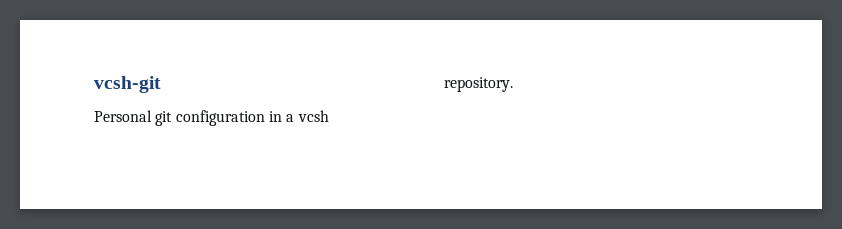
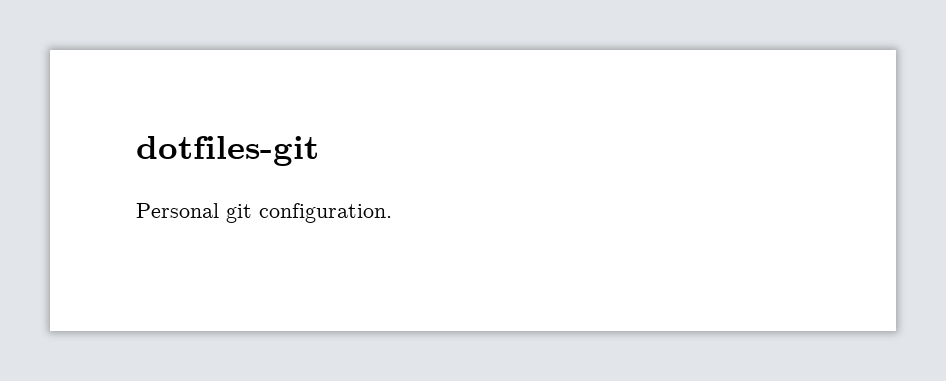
[94,76,161,93] vcsh-git -> [136,136,319,166] dotfiles-git
[175,110,329,126] [444,77,513,92] configuration in a vcsh repository. -> [259,203,392,223] configuration.

